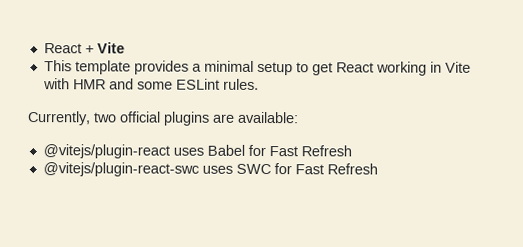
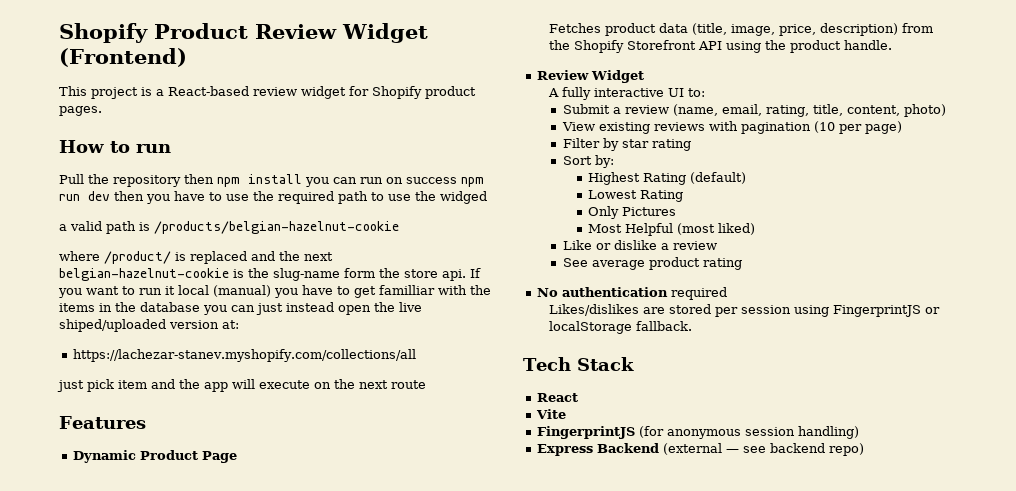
[43,43,94,54] React + -> [59,23,428,43] [59,48,187,67] [59,86,476,99] [59,106,102,116] [59,140,171,153] [59,174,484,187] [59,191,487,204] [59,221,399,234] [59,251,333,264] [59,268,481,281] [58,285,491,298] [59,302,422,315] [59,319,239,332] [73,349,417,362] [57,379,426,392] [59,416,146,429] [73,450,238,463] [548,23,933,36] [548,40,892,53] [537,70,645,83] [547,87,705,100] [562,104,946,117] [561,121,902,134] [562,138,691,151] [562,155,614,168] [588,172,747,185] [588,190,684,202] [588,206,677,219] [588,223,756,236] [562,240,717,250] [562,257,742,270] [537,287,728,300] [548,304,940,317] [548,321,692,334] [523,357,634,371] [537,393,579,402] Shopify Product Review Widget (Frontend) // This project is a React-based review widget for Shopify product pages. // How to run // Pull the repository then npm install you can run on success npm run dev then you have to use the required path to use the widged // a valid path is /products/belgian-hazelnut-cookie // where /product/ is replaced and the next belgian-hazelnut-cookie is the slug-name form the store api. If you want to run it local (manual) you have to get familliar with the items in the database you can just instead open the live shiped/uploaded version at: // https://lachezar-stanev.myshopify.com/collections/all // just pick item and the app will execute on the next route // Features // Dynamic Product Page // Fetches product data (title, image, price, description) from the Shopify Storefront API using the product handle. // Review Widget // A fully interactive UI to: // Submit a review (name, email, rating, title, content, photo) // View existing reviews with pagination (10 per page) // Filter by star rating // Sort by: // Highest Rating (default) // Lowest Rating // Only Pictures // Most Helpful (most liked) // Like or dislike a review // See average product rating // No authentication required // Likes/dislikes are stored per session using FingerprintJS or localStorage fallback. // Tech Stack // React //
[43,60,471,76] [42,78,259,90] [27,111,299,126] [42,144,352,159] [42,162,378,177] This template provides a minimal setup to get React working in Vite with HMR and some ESLint rules. // Currently, two official plugins are available: // @vitejs/plugin-react uses Babel for Fast Refresh // @vitejs/plugin-react-swc uses SWC for Fast Refresh -> [537,426,860,439] [537,443,865,456] FingerprintJS (for anonymous session handling) // Express Backend (external — see backend repo)

